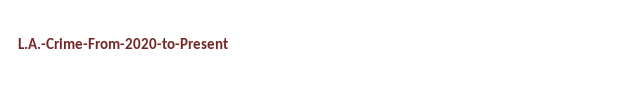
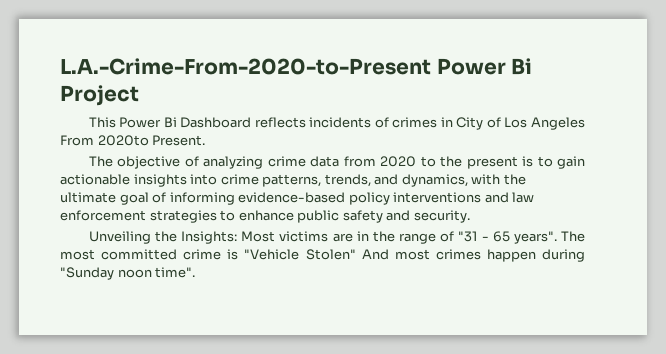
(228, 43) none -> [436,58,533,75] [60,85,139,106] [88,117,586,130] [60,135,206,146] [88,156,586,169] [60,174,526,187] [60,192,535,205] [60,210,470,223] [88,231,586,244] [60,249,586,262] [60,267,196,280] Power Bi Project // This Power Bi Dashboard reflects incidents of crimes in City of Los Angeles From 2020to Present. // The objective of analyzing crime data from 2020 to the present is to gain actionable insights into crime patterns, trends, and dynamics, with the ultimate goal of informing evidence-based policy interventions and law enforcement strategies to enhance public safety and security. // Unveiling the Insights: Most victims are in the range of "31 - 65 years". The most committed crime is "Vehicle Stolen" And most crimes happen during "Sunday noon time".

